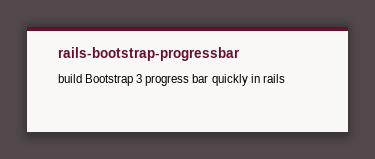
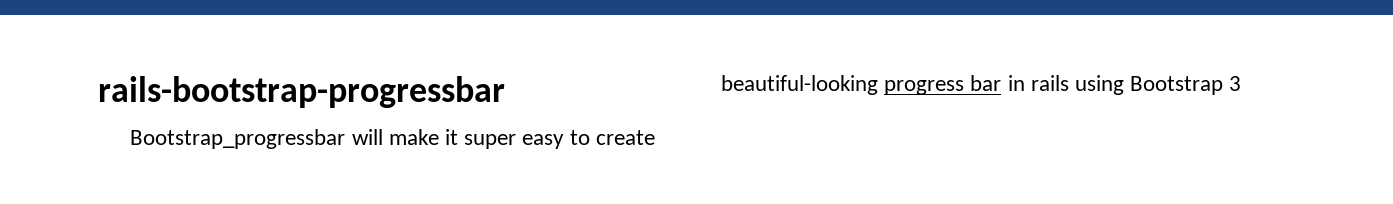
[58,74,285,86] build Bootstrap 3 progress bar quickly in rails -> [130,129,655,149] [721,75,1242,95] Bootstrap_progressbar will make it super easy to create beautiful-looking progress bar in rails using Bootstrap 3

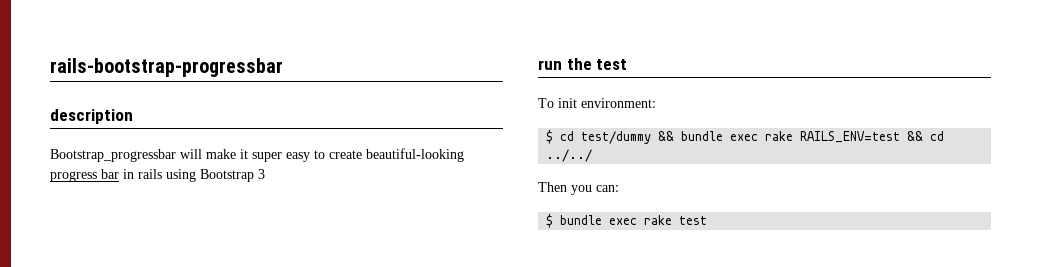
(505, 92) none -> [50,109,133,124] // description
(1242, 83) none -> [538,58,628,70] [538,98,656,108] [546,130,945,144] [546,149,593,162] [538,182,619,195] [546,214,708,228] // run the test // To init environment: // $ cd test/dummy && bundle exec rake RAILS_ENV=test && cd ../../ // Then you can: // $ bundle exec rake test

